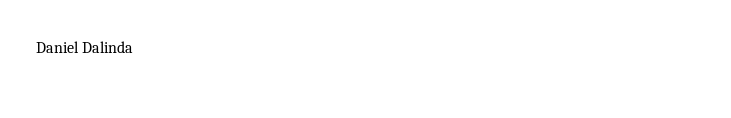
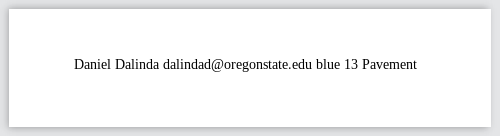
(134, 47) none -> [163,59,417,72] dalindad@oregonstate.edu blue 13 Pavement

